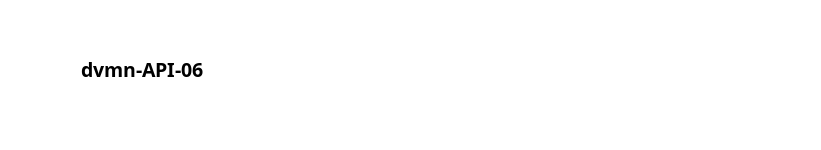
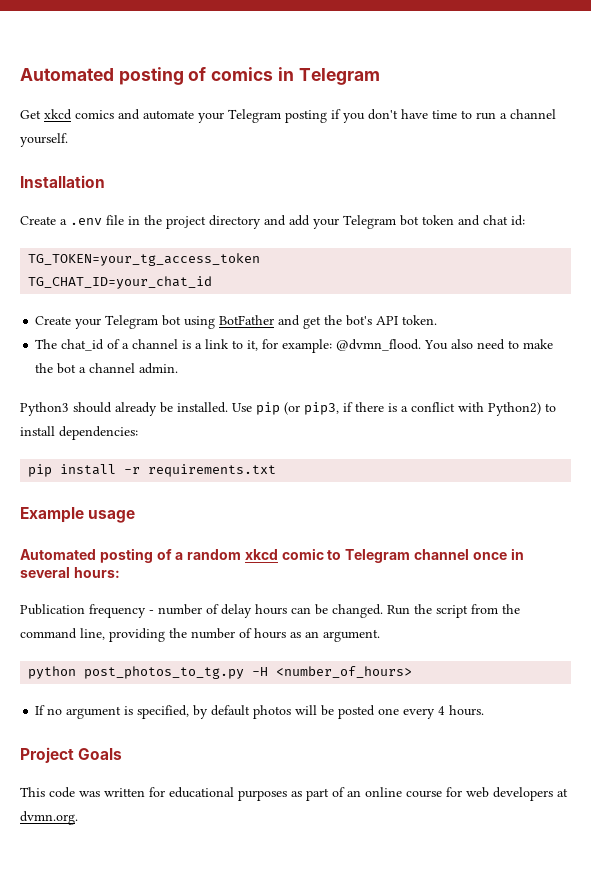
[81,62,203,77] dvmn-API-06 -> [20,67,380,85] [20,109,556,123] [20,133,68,147] [20,175,105,188] [20,215,525,229] [28,253,261,266] [28,276,213,289] [35,315,438,329] [35,339,554,353] [35,363,179,374] [20,402,556,416] [20,426,138,440] [28,464,277,477] [20,507,136,523] [20,548,524,563] [20,567,120,578] [20,604,520,618] [20,628,380,642] [28,666,413,679] [35,705,485,719] [20,747,123,763] [20,787,568,801] [20,811,78,825] Automated posting of comics in Telegram // Get xkcd comics and automate your Telegram posting if you don't have time to run a channel yourself. // Installation // Create a .env file in the project directory and add your Telegram bot token and chat id: // TG_TOKEN=your_tg_access_token // TG_CHAT_ID=your_chat_id // Create your Telegram bot using BotFather and get the bot's API token. // The chat_id of a channel is a link to it, for example: @dvmn_flood. You also need to make the bot a channel admin. // Python3 should already be installed. Use pip (or pip3, if there is a conflict with Python2) to install dependencies: // pip install -r requirements.txt // Example usage // Automated posting of a random xkcd comic to Telegram channel once in several hours: // Publication frequency - number of delay hours can be changed. Run the script from the command line, providing the number of hours as an argument. // python post_photos_to_tg.py -H <number_of_hours> // If no argument is specified, by default photos will be posted one every 4 hours. // Project Goals // This code was written for educational purposes as part of an online course for web developers at dvmn.org.

